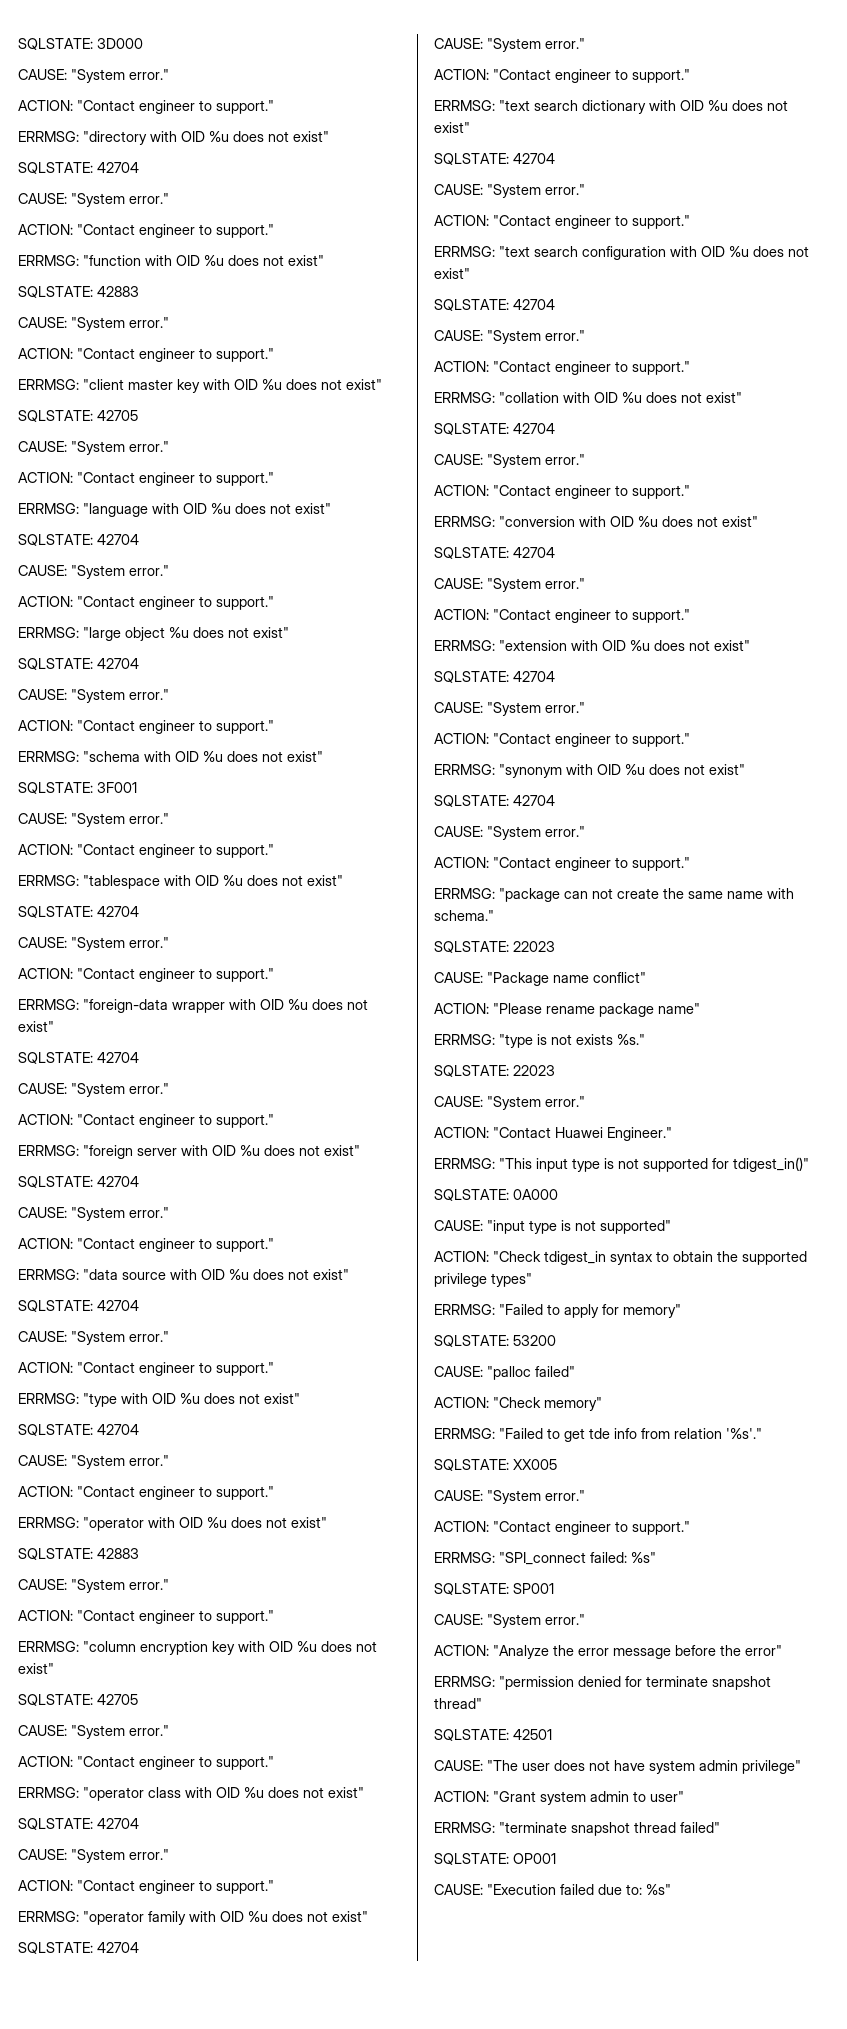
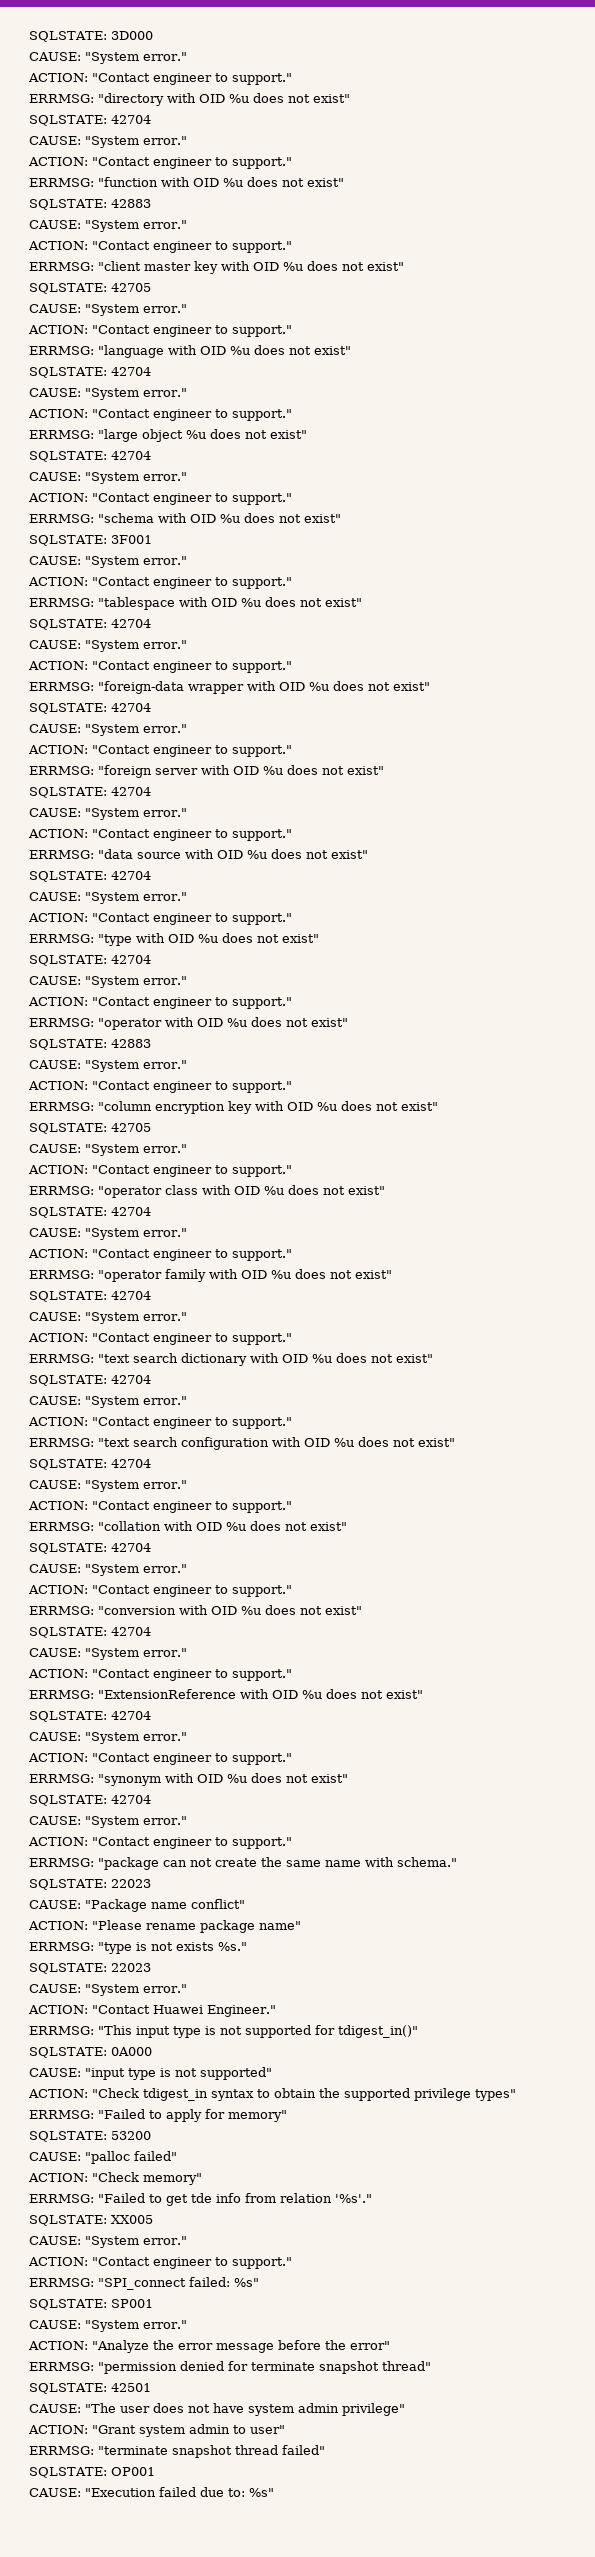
[499,640,567,651] "extension -> [98,1689,236,1699] "ExtensionReference

